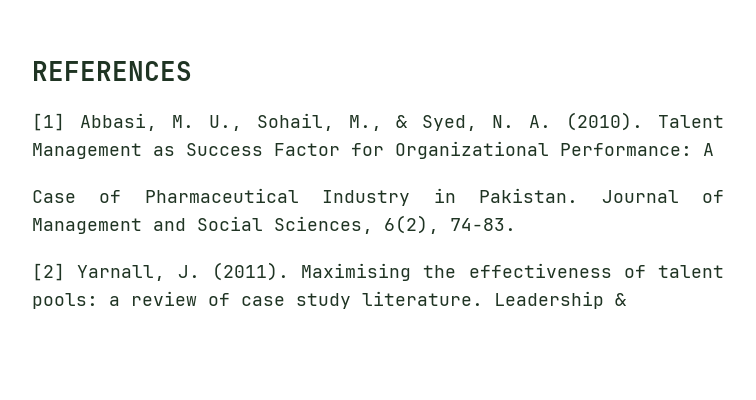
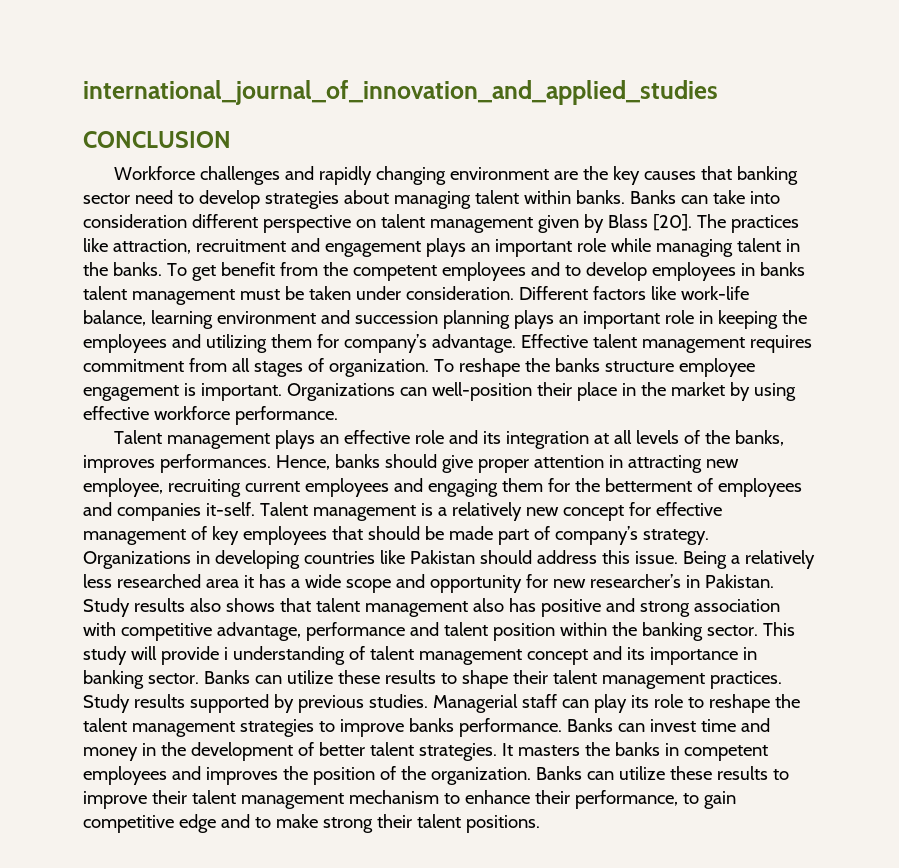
[32,61,192,81] [32,112,724,131] [32,141,714,159] [32,188,725,206] [32,215,516,234] [32,262,724,281] [32,291,627,309] REFERENCES // [1] Abbasi, M. U., Sohail, M., & Syed, N. A. (2010). Talent Management as Success Factor for Organizational Performance: A // Case of Pharmaceutical Industry in Pakistan. Journal of Management and Social Sciences, 6(2), 74-83. // [2] Yarnall, J. (2011). Maximising the effectiveness of talent pools: a review of case study literature. Leadership & -> [83,80,718,105] [83,131,231,148] [113,166,798,185] [83,190,780,209] [83,214,799,233] [83,238,800,257] [83,262,805,281] [83,286,749,305] [83,310,807,329] [83,334,812,353] [83,358,755,377] [83,382,796,401] [83,406,338,425] [113,430,784,449] [83,454,739,473] [83,478,802,497] [83,502,722,521] [83,526,709,545] [83,550,815,569] [83,574,774,593] [83,598,780,617] [83,622,795,641] [83,646,757,665] [83,670,782,689] [83,694,800,713] [83,718,770,737] [83,742,768,761] [83,766,789,785] [83,790,736,809] [83,814,540,833] international_journal_of_innovation_and_applied_studies // CONCLUSION // Workforce challenges and rapidly changing environment are the key causes that banking sector need to develop strategies about managing talent within banks. Banks can take into consideration different perspective on talent management given by Blass [20]. The practices like attraction, recruitment and engagement plays an important role while managing talent in the banks. To get benefit from the competent employees and to develop employees in banks talent management must be taken under consideration. Different factors like work-life balance, learning environment and succession planning plays an important role in keeping the employees and utilizing them for company’s advantage. Effective talent management requires commitment from all stages of organization. To reshape the banks structure employee engagement is important. Organizations can well-position their place in the market by using effective workforce performance. // Talent management plays an effective role and its integration at all levels of the banks, improves performances. Hence, banks should give proper attention in attracting new employee, recruiting current employees and engaging them for the betterment of employees and companies it-self. Talent management is a relatively new concept for effective management of key employees that should be made part of company’s strategy. Organizations in developing countries like Pakistan should address this issue. Being a relatively less researched area it has a wide scope and opportunity for new researcher’s in Pakistan. Study results also shows that talent management also has positive and strong association with competitive advantage, performance and talent position within the banking sector. This study will provide i understanding of talent management concept and its importance in banking sector. Banks can utilize these results to shape their talent management practices. Study results supported by previous studies. Managerial staff can play its role to reshape the talent management strategies to improve banks performance. Banks can invest time and money in the development of better talent strategies. It masters the banks in competent employees and improves the position of the organization. Banks can utilize these results to improve their talent management mechanism to enhance their performance, to gain competitive edge and to make strong their talent positions.

